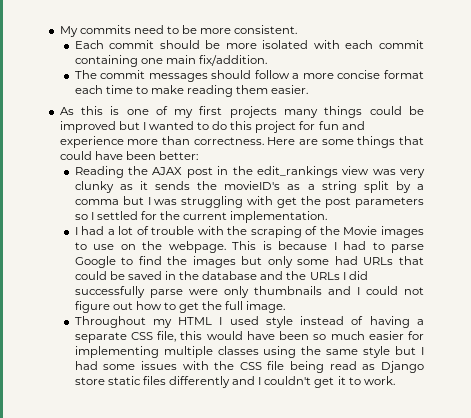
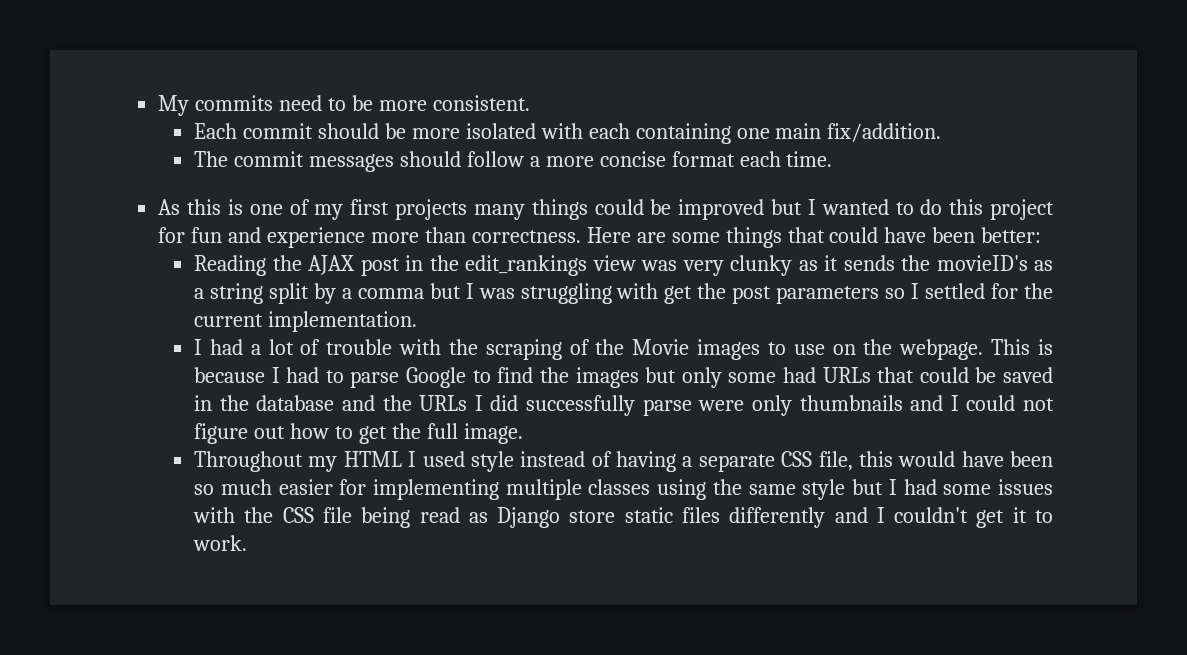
[378,40,424,49] commit -> (630, 131) none
[105,85,309,97] time to make reading them easier. -> [786,151,833,167] time.

